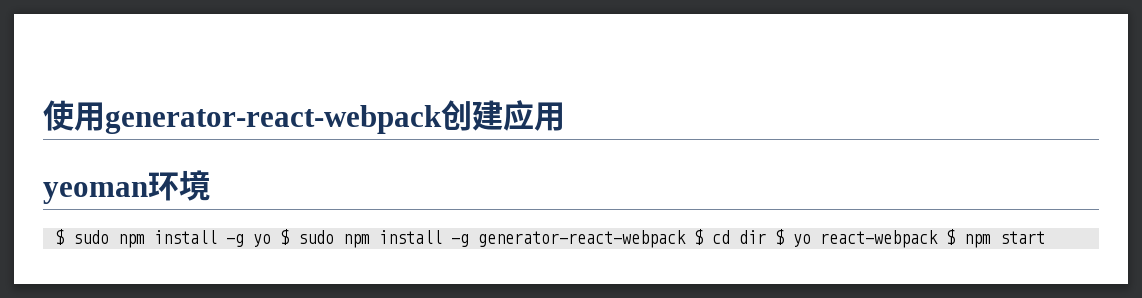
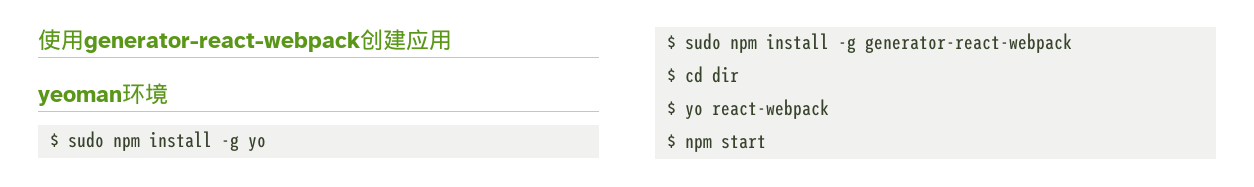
(271, 240) none -> (266, 144) //
(686, 239) none -> (1072, 43) //
(766, 237) none -> (739, 74) //
(938, 239) none -> (829, 109) //

